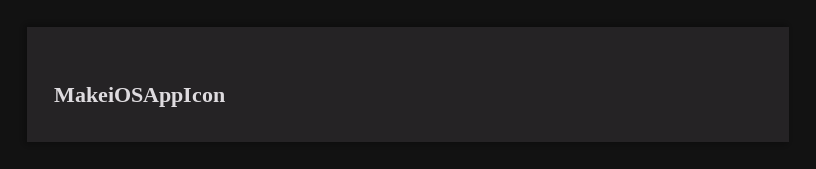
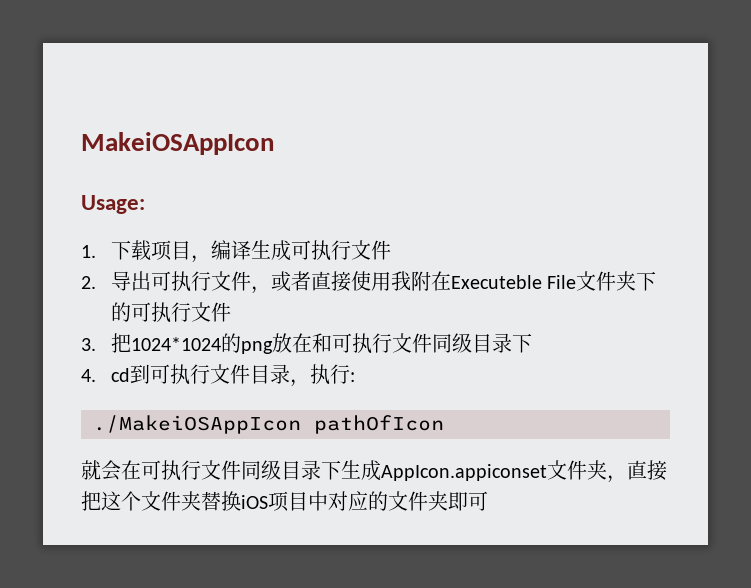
(225, 97) none -> [81,195,145,214] [81,240,391,263] [81,271,657,294] [110,302,231,323] [81,333,532,354] [81,364,355,387] [93,415,444,434] [81,460,667,483] [81,491,488,512] // Usage: // 1.下载项目，编译生成可执行文件 // 2.导出可执行文件，或者直接使用我附在Executeble File文件夹下的可执行文件 // 3.把1024*1024的png放在和可执行文件同级目录下 // 4. cd到可执行文件目录，执行: // ./MakeiOSAppIcon pathOfIcon // 就会在可执行文件同级目录下生成AppIcon.appiconset文件夹，直接把这个文件夹替换iOS项目中对应的文件夹即可

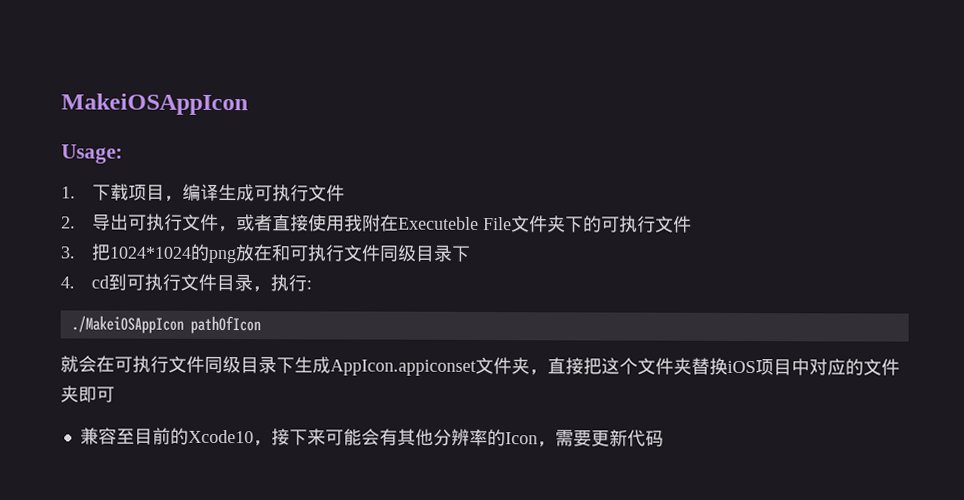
(488, 501) none -> [79,427,664,448] // 兼容至目前的Xcode10，接下来可能会有其他分辨率的Icon，需要更新代码

